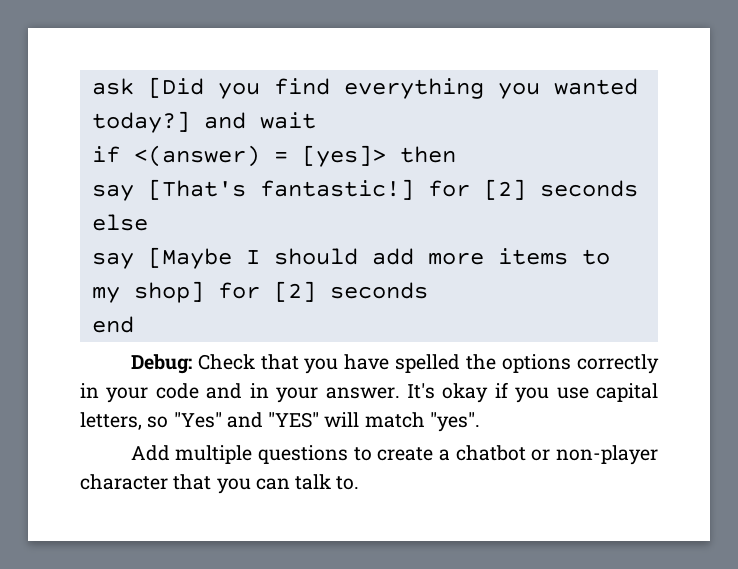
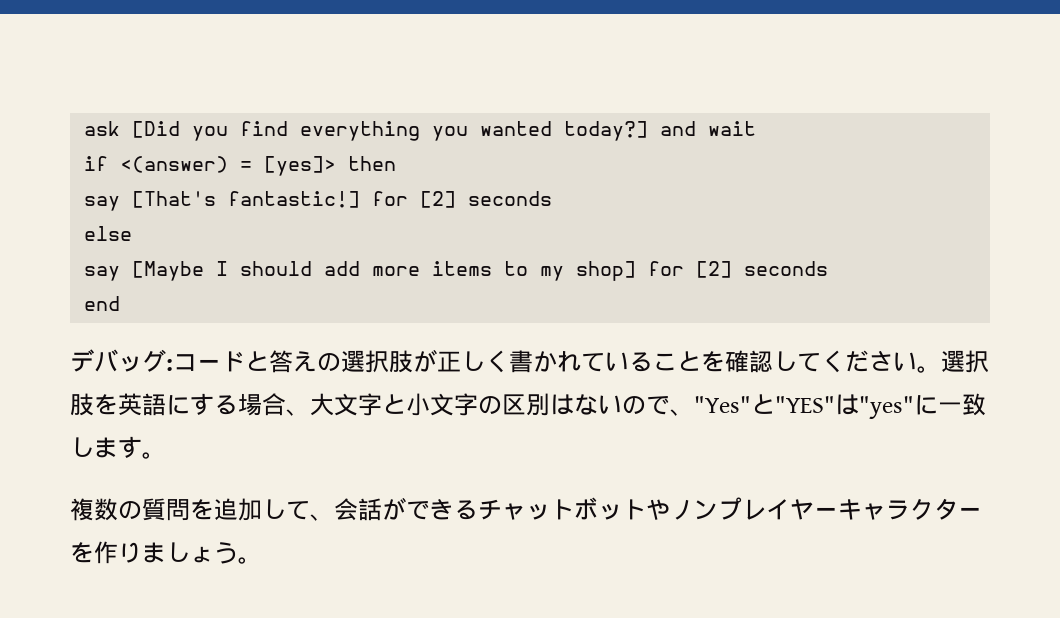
[130,354,659,374] [80,382,658,403] [80,412,480,432] [130,445,658,465] [80,474,360,494] Debug: Check that you have spelled the options correctly in your code and in your answer. It's okay if you use capital letters, so "Yes" and "YES" will match "yes". // Add multiple questions to create a chatbot or non-player character that you can talk to. -> [70,349,989,373] [70,393,986,419] [70,436,166,459] [70,497,982,521] [70,541,262,564] デバッグ:コードと答えの選択肢が正しく書かれていることを確認してください。選択肢を英語にする場合、大文字と小文字の区別はないので、"Yes"と"YES"は"yes"に一致します。 // 複数の質問を追加して、会話ができるチャットボットやノンプレイヤーキャラクターを作りましょう。

